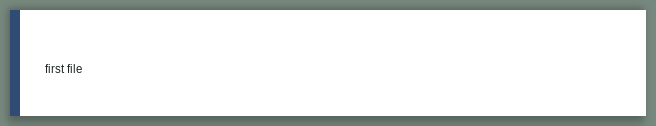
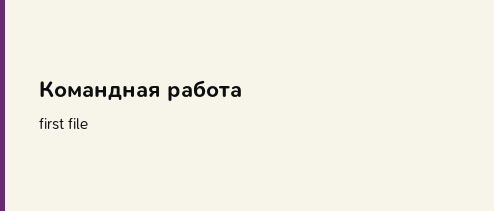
(45, 68) none -> [39,80,242,101] Командная работа //

